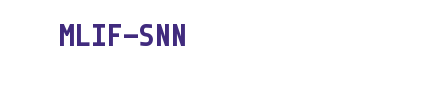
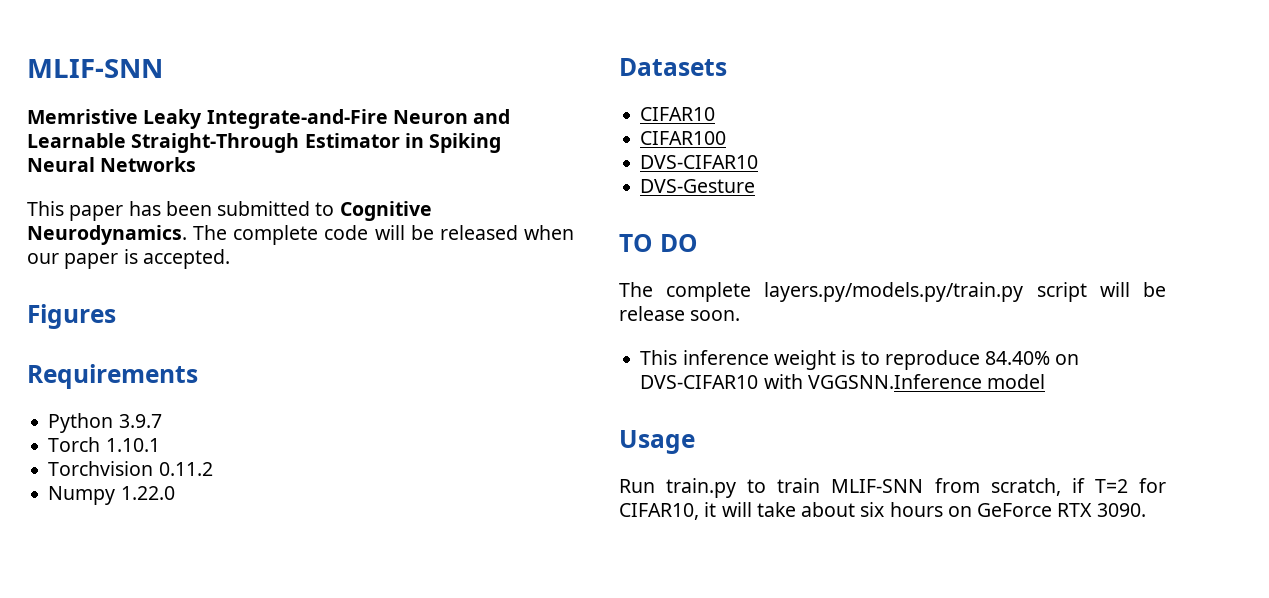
[58,24,186,46] MLIF-SNN -> [27,59,163,78] [27,109,511,129] [27,133,502,153] [27,157,197,172] [27,201,432,221] [27,225,575,245] [27,249,230,269] [27,304,116,329] [27,364,198,389] [48,413,162,433] [48,437,160,452] [48,461,213,476] [48,486,175,505] [619,58,727,76] [640,107,716,121] [640,131,727,145] [640,155,759,169] [640,179,756,193] [619,234,698,252] [619,282,1166,302] [619,306,741,321] [640,350,1080,370] [640,374,1046,389] [619,430,695,454] [619,478,1166,498] [619,502,1146,520] MLIF-SNN // Memristive Leaky Integrate-and-Fire Neuron and Learnable Straight-Through Estimator in Spiking Neural Networks // This paper has been submitted to Cognitive Neurodynamics. The complete code will be released when our paper is accepted. // Figures // Requirements // Python 3.9.7 // Torch 1.10.1 // Torchvision 0.11.2 // Numpy 1.22.0 // Datasets // CIFAR10 // CIFAR100 // DVS-CIFAR10 // DVS-Gesture // TO DO // The complete layers.py/models.py/train.py script will be release soon. // This inference weight is to reproduce 84.40% on DVS-CIFAR10 with VGGSNN.Inference model // Usage // Run train.py to train MLIF-SNN from scratch, if T=2 for CIFAR10, it will take about six hours on GeForce RTX 3090.

